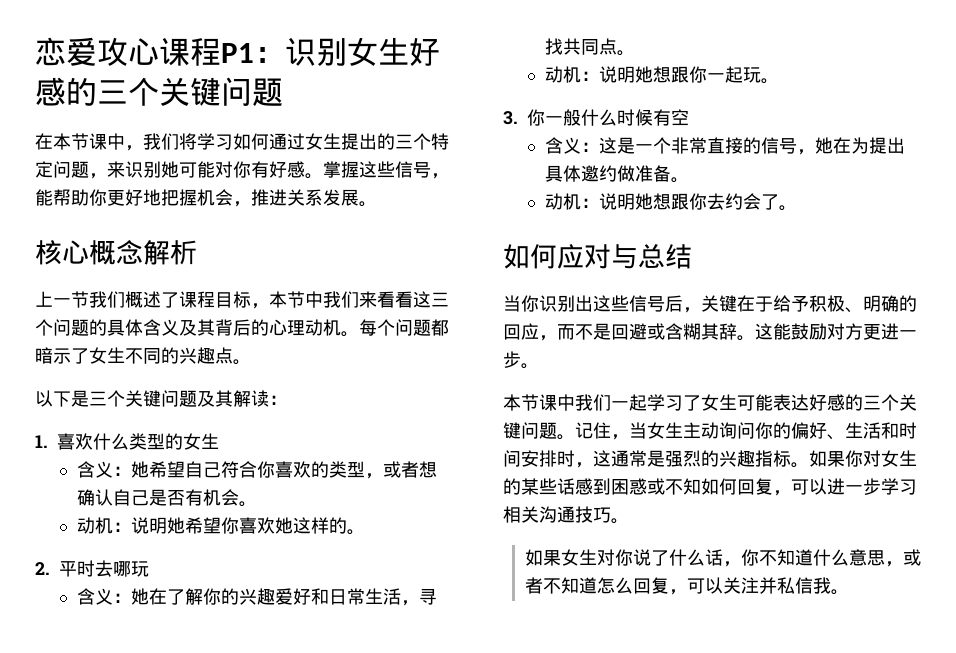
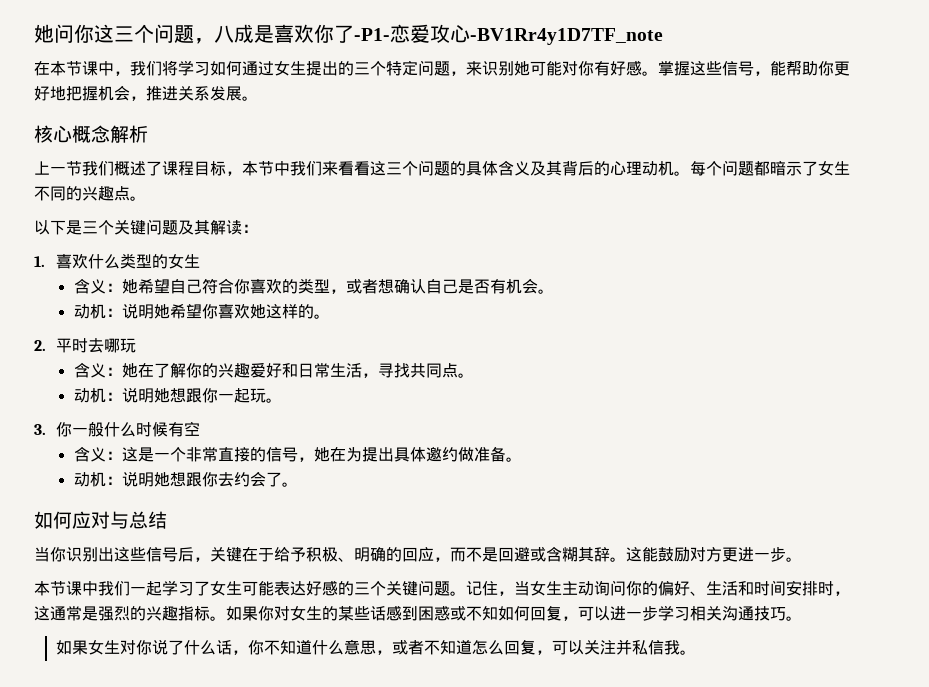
[35,37,440,66] [35,77,283,107] 恋爱攻心课程P1：识别女生好感的三个关键问题 -> [34,24,663,45] 她问你这三个问题，八成是喜欢你了-P1-恋爱攻心-BV1Rr4y1D7TF_note

